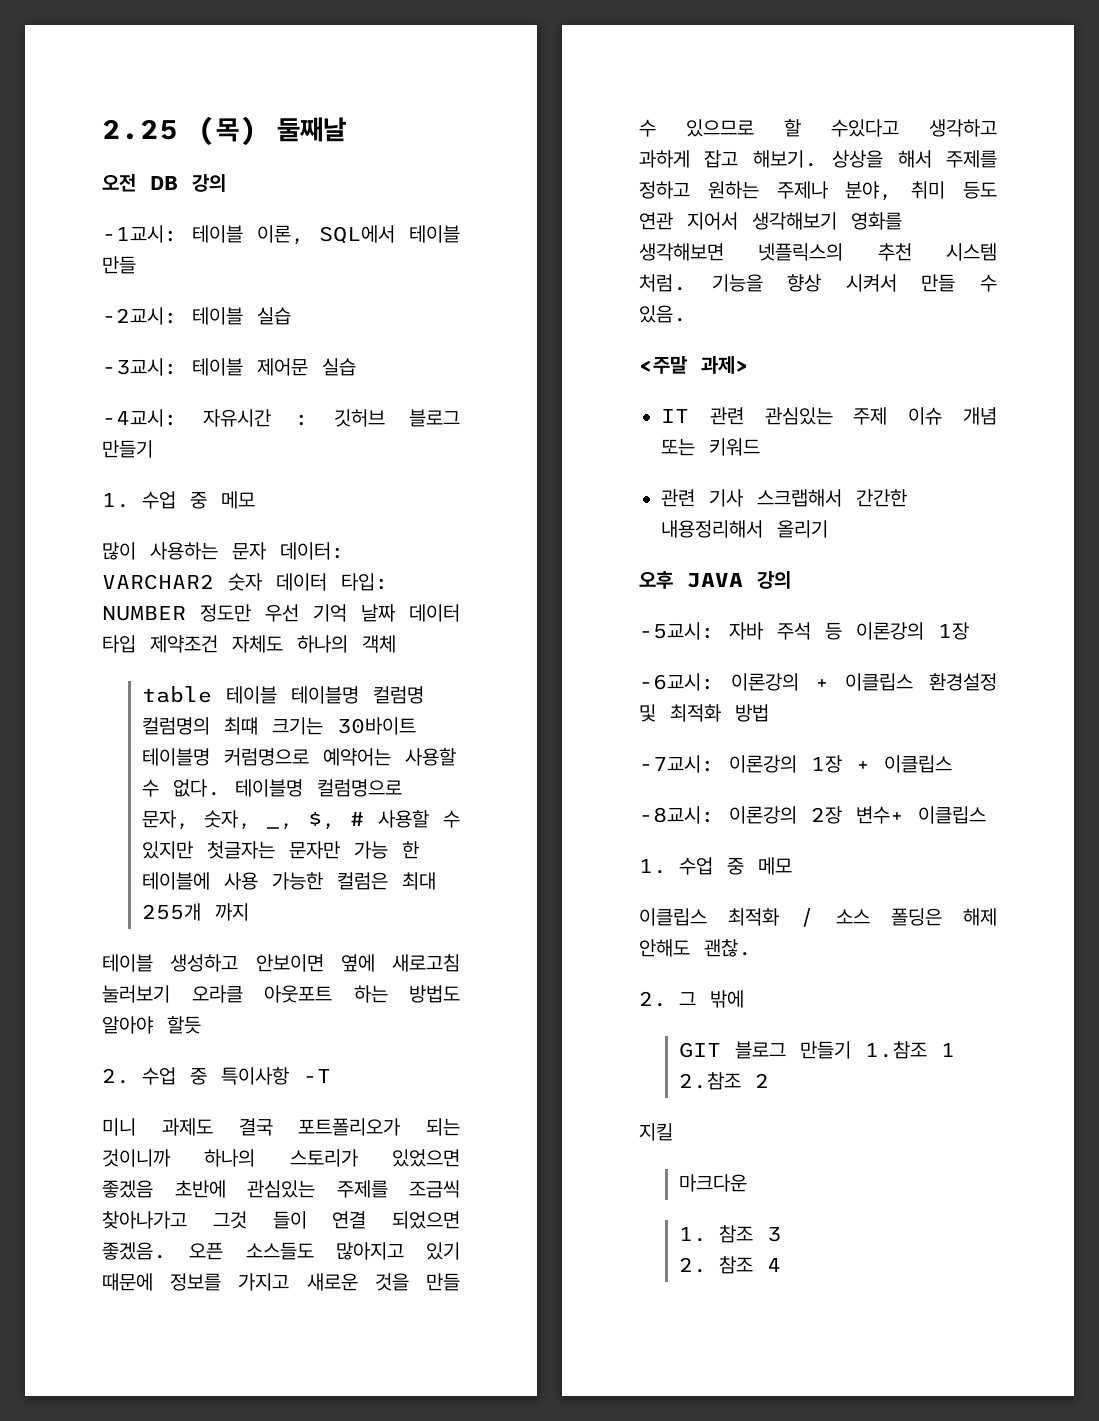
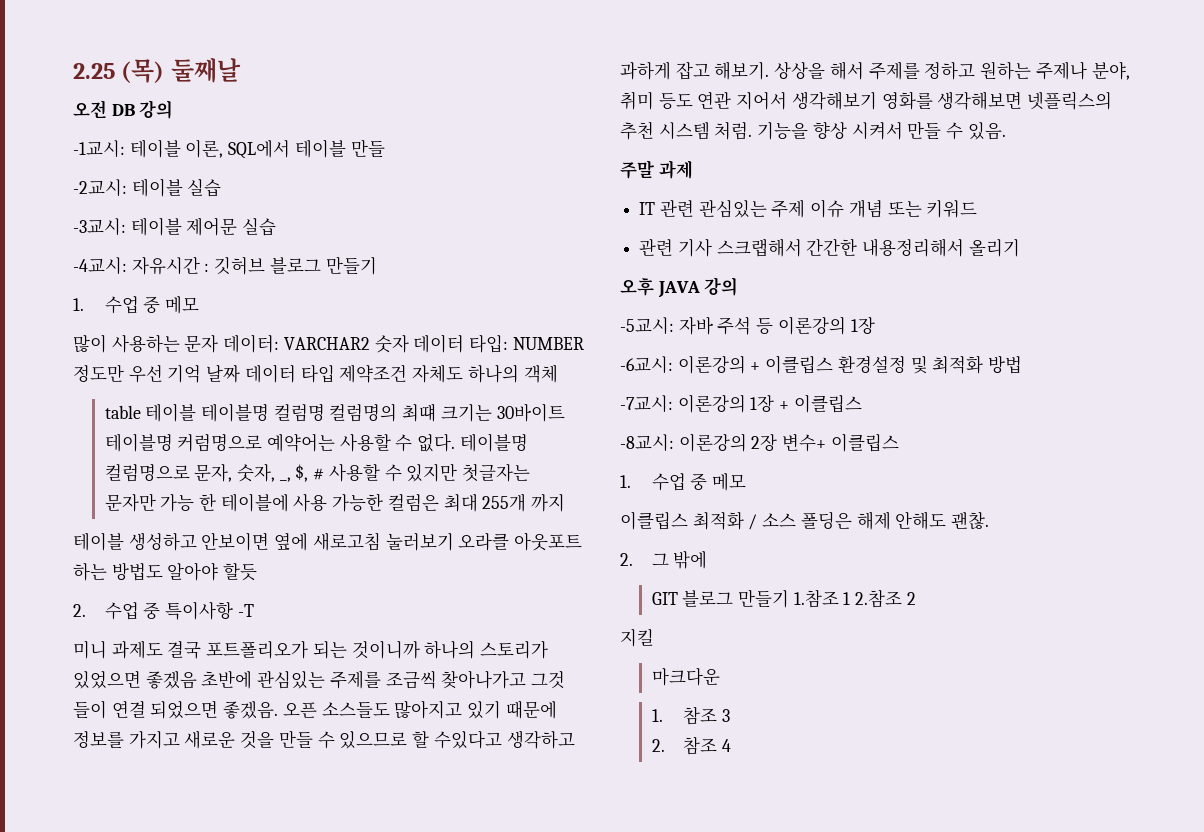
[639,356,749,374] <주말 과제> -> [620,160,693,179] 주말 과제

